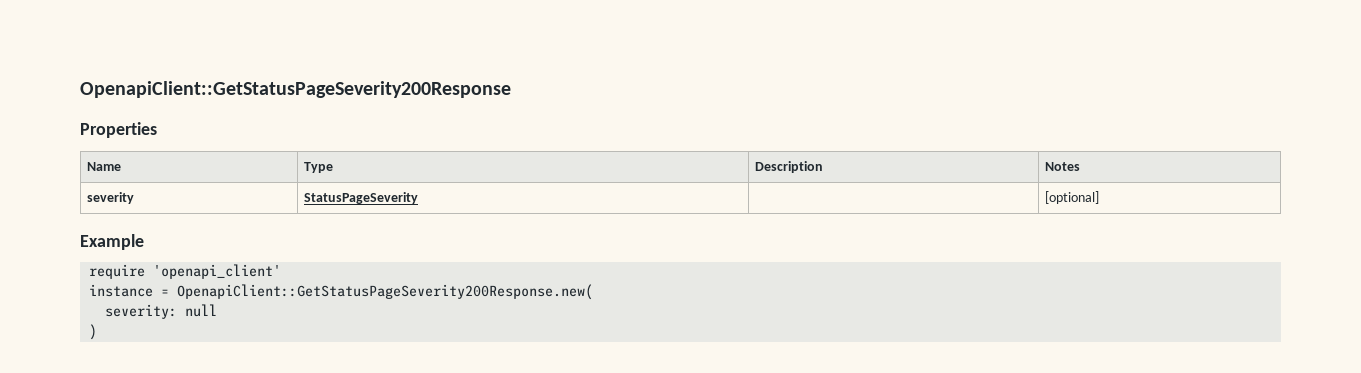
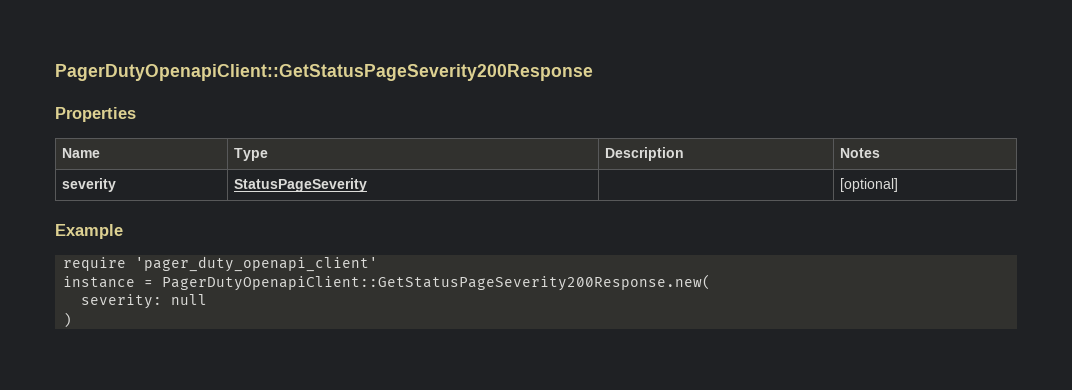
[80,81,511,98] OpenapiClient::GetStatusPageSeverity200Response -> [55,64,593,81] PagerDutyOpenapiClient::GetStatusPageSeverity200Response
[153,264,282,279] 'openapi_client' -> [135,256,379,272] 'pager_duty_openapi_client'
[177,284,594,300] OpenapiClient::GetStatusPageSeverity200Response.new( -> [162,274,712,291] PagerDutyOpenapiClient::GetStatusPageSeverity200Response.new(

